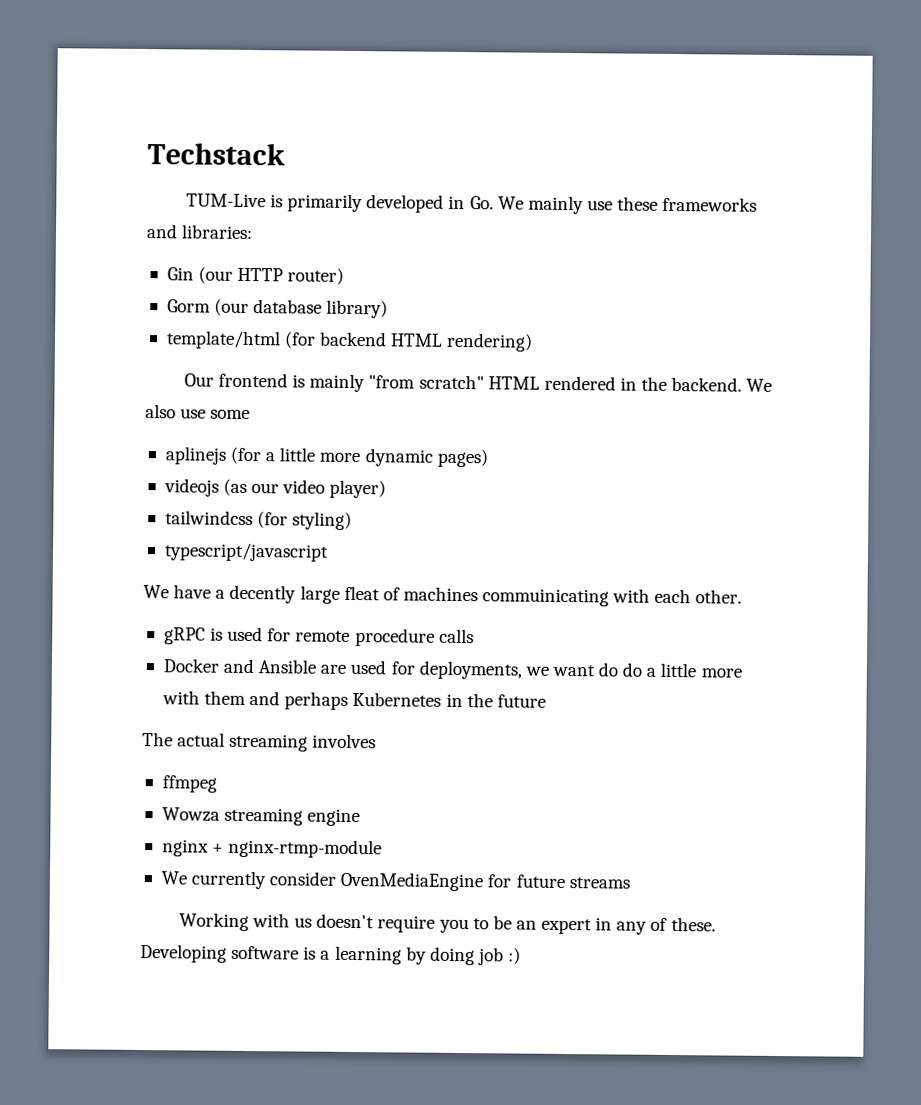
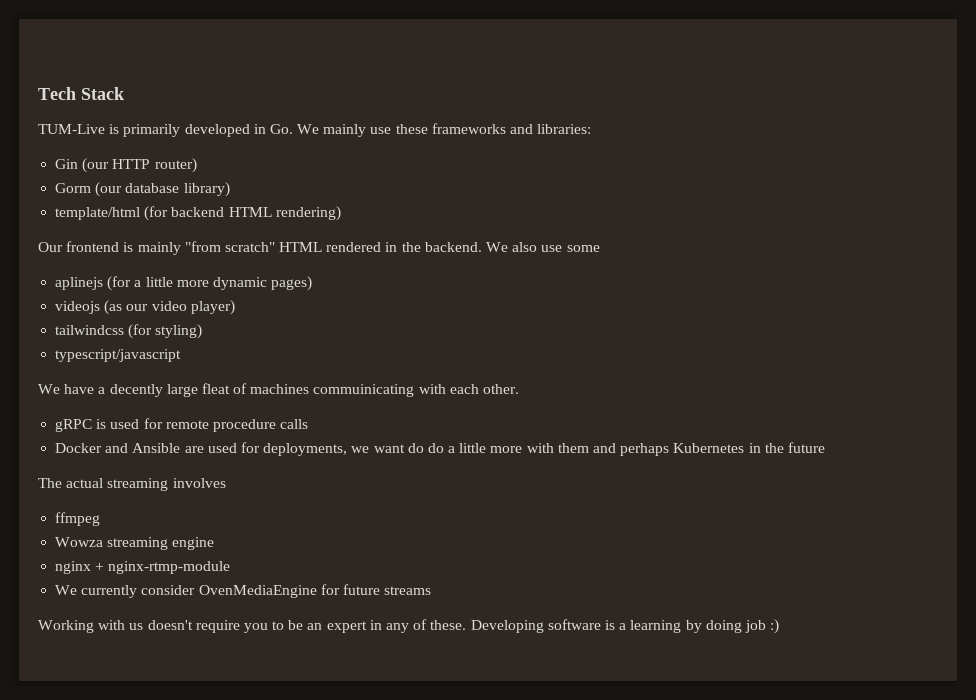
[147,142,285,166] Techstack -> [38,87,124,100] Tech Stack

